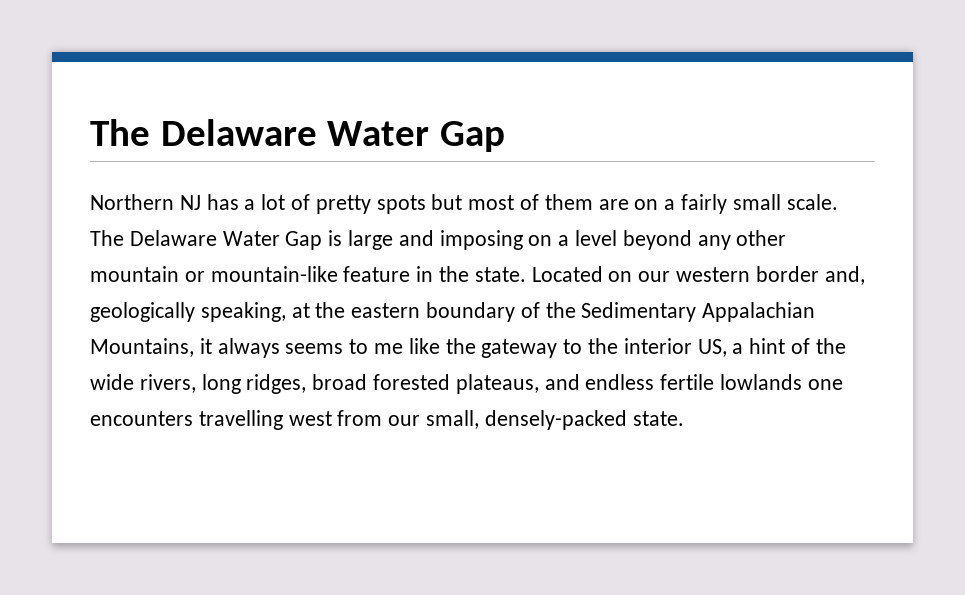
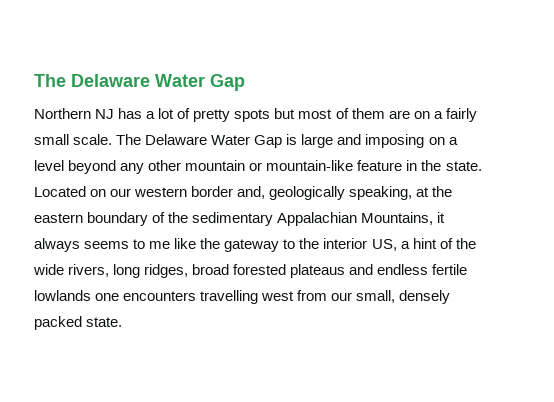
[581,302,697,322] Sedimentary -> [192,212,274,226] sedimentary
[455,374,539,394] plateaus, -> [290,264,346,278] plateaus
[484,410,627,430] densely-packed -> [399,290,451,304] [34,316,82,330] densely packed

